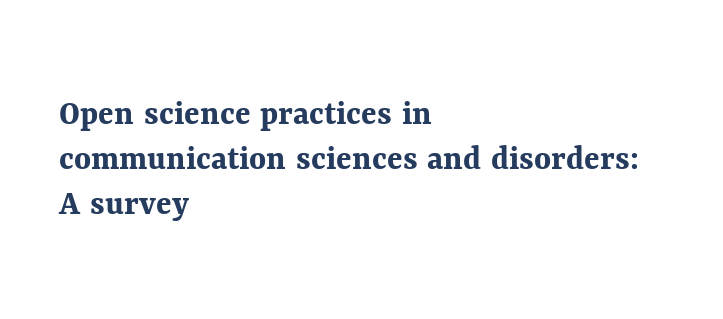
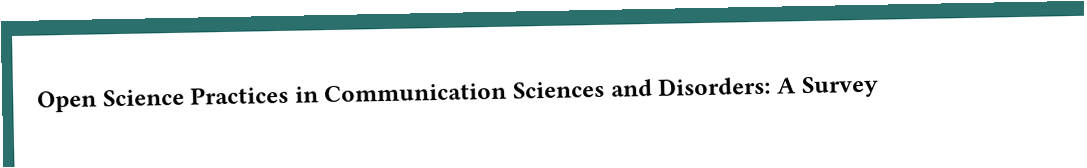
[143,101,432,131] [59,145,639,169] [58,193,189,221] science practices in communication sciences and disorders: A survey -> [102,75,879,107] Science Practices in Communication Sciences and Disorders: A Survey

